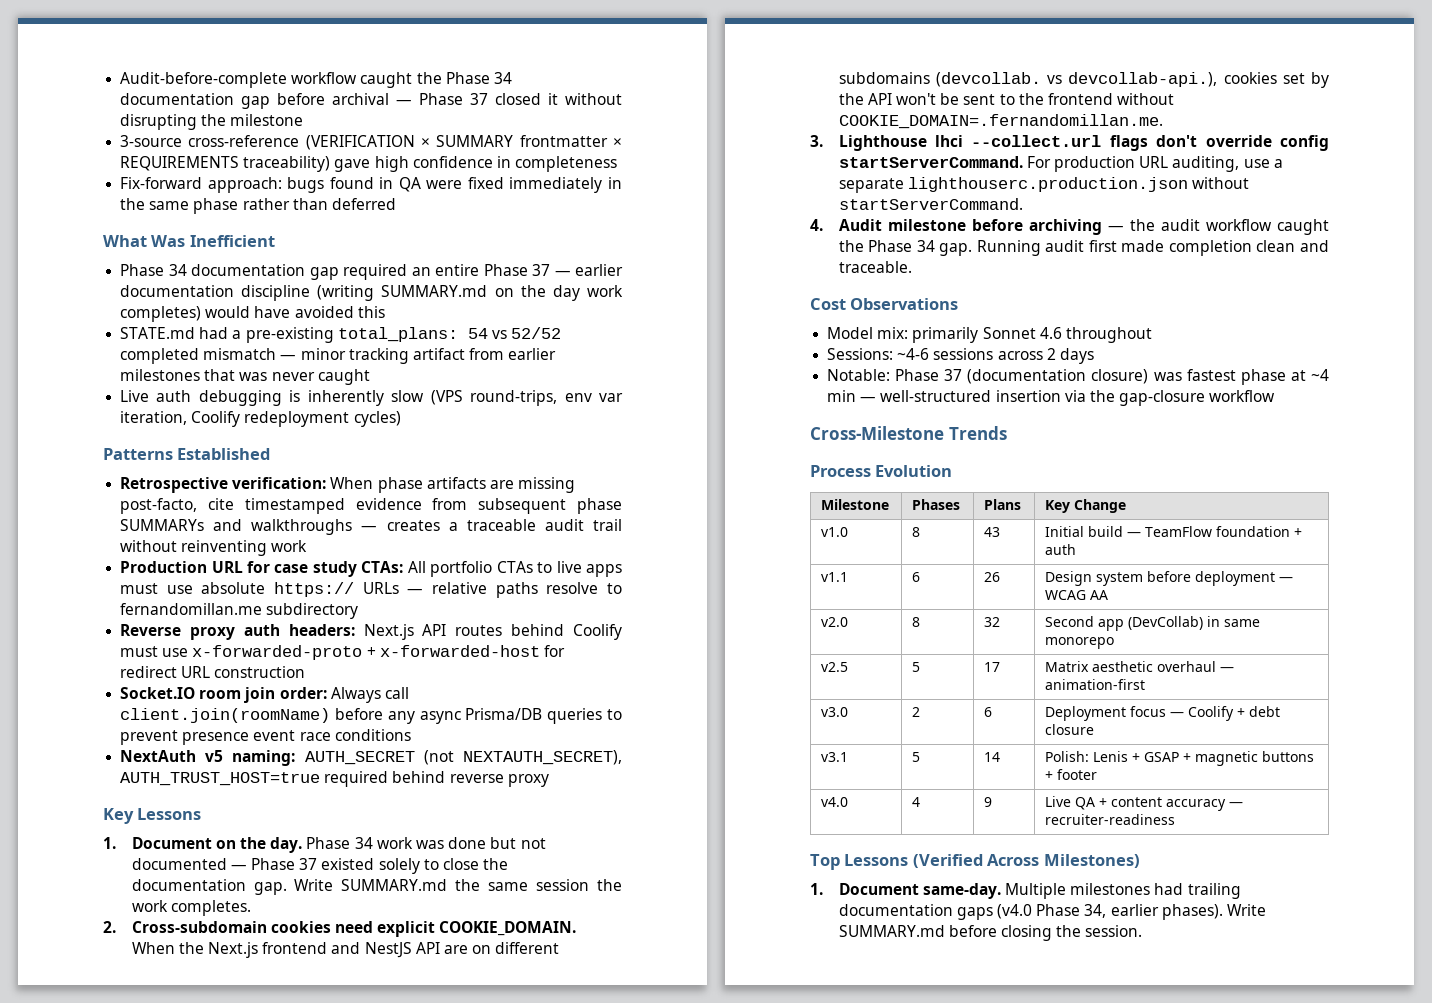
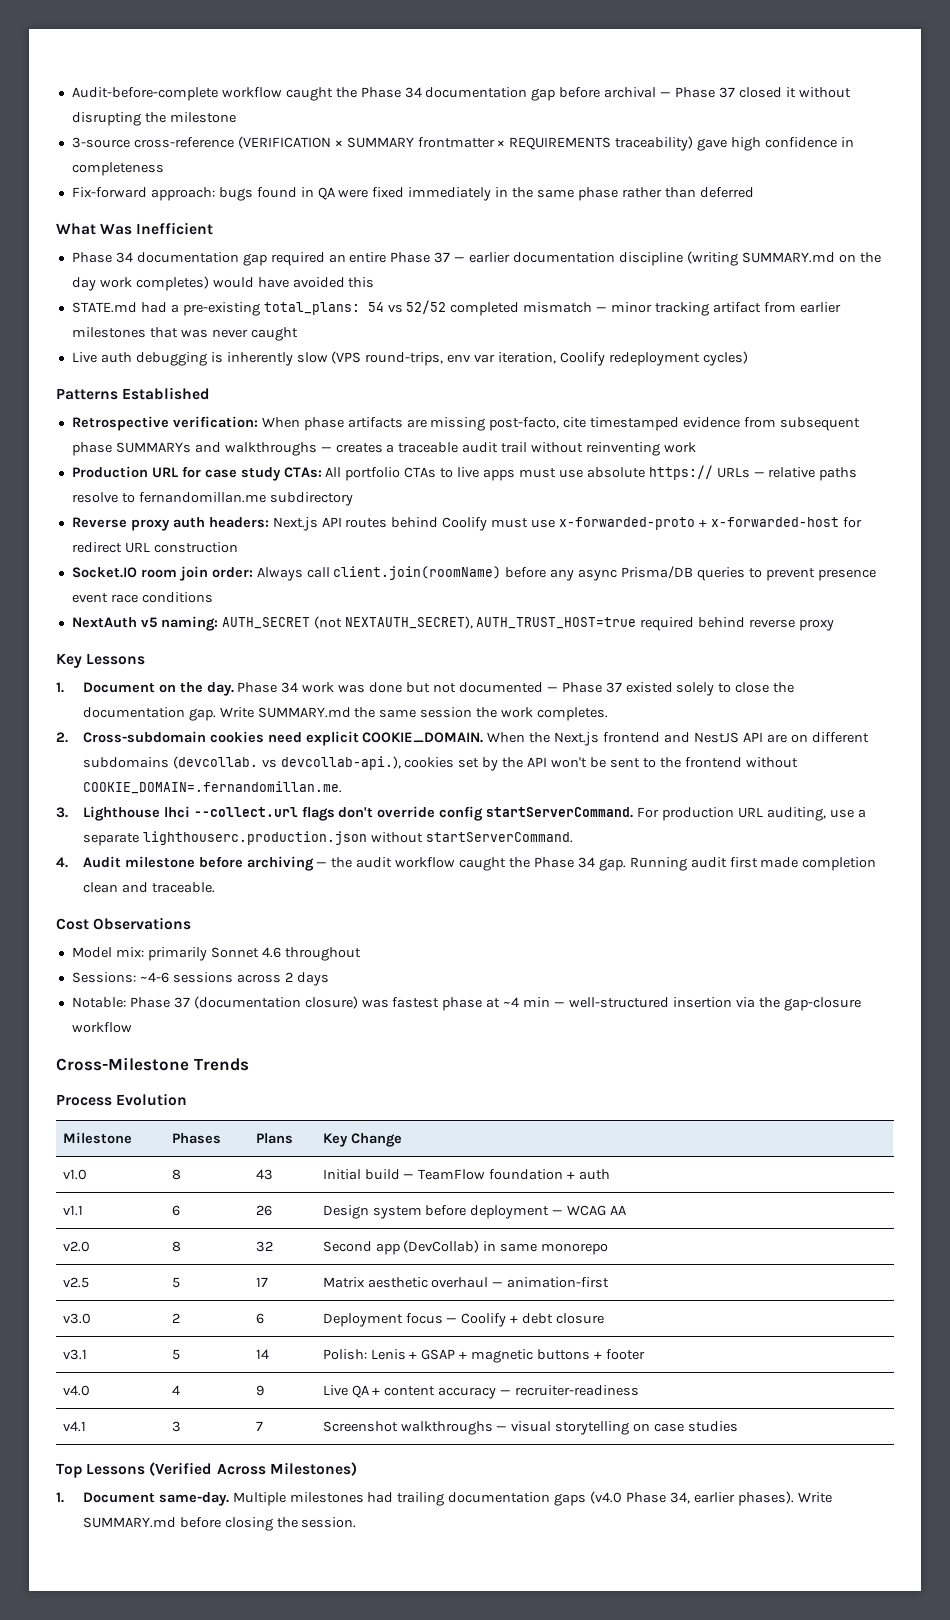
(1176, 819) none -> [62,1421,86,1432] [171,1421,181,1432] [255,1421,263,1431] [322,1421,739,1435] // v4.1 | 3 | 7 | Screenshot walkthroughs — visual storytelling on case studies

